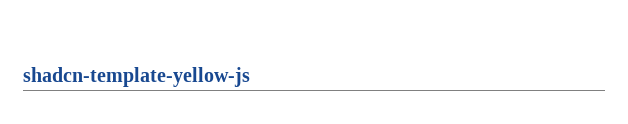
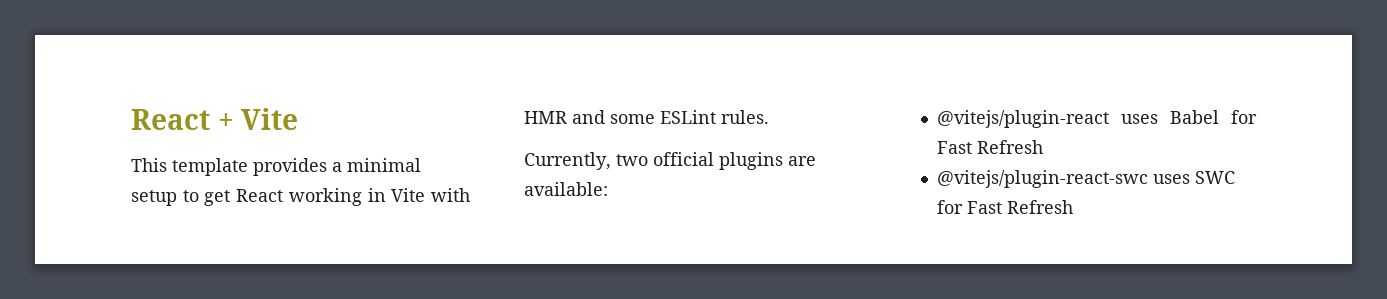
[23,67,250,87] shadcn-template-yellow-js -> [131,108,299,130] [131,158,421,176] [131,188,470,206] [524,110,769,124] [524,152,816,170] [524,182,608,196] [936,110,1257,128] [936,140,1043,154] [936,170,1235,188] [936,200,1073,214] React + Vite // This template provides a minimal setup to get React working in Vite with HMR and some ESLint rules. // Currently, two official plugins are available: // @vitejs/plugin-react uses Babel for Fast Refresh // @vitejs/plugin-react-swc uses SWC for Fast Refresh

